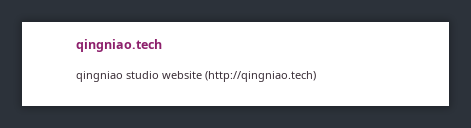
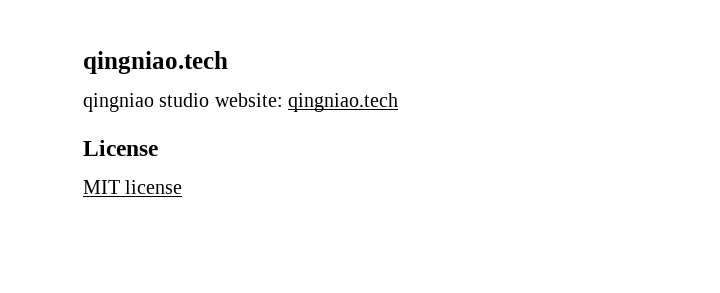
[162,71,316,82] website (http://qingniao.tech) -> [214,93,399,112] [83,140,158,156] [83,180,183,194] website: qingniao.tech // License // MIT license

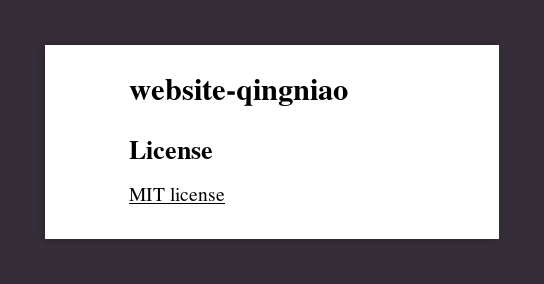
[83,51,228,74] [83,93,399,112] qingniao.tech // qingniao studio website: qingniao.tech -> [129,79,348,106] website-qingniao

